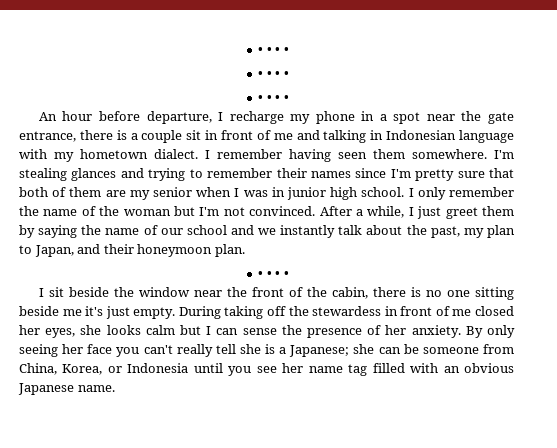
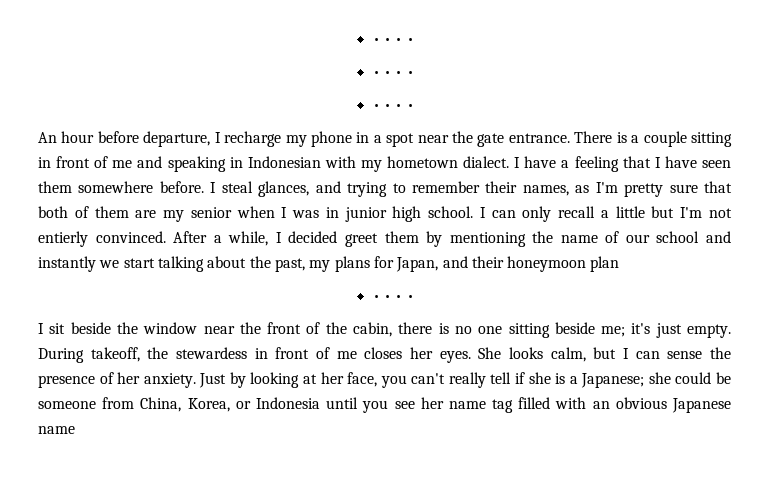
[19,130,113,142] entrance, there -> [508,131,613,143] entrance. There
[186,130,202,140] sit -> [691,132,733,147] sitting
[323,130,367,143] talking -> [167,156,226,172] speaking
[458,130,514,143] language -> (321, 162) none
[217,149,514,162] [19,168,117,181] remember having seen them somewhere. I'm stealing glances -> [524,156,731,172] [38,181,310,197] have a feeling that I have seen them somewhere before. I steal glances,
[310,168,387,178] names since -> [522,185,590,196] names, as
[417,187,514,200] [19,206,171,216] only remember the name of the woman -> [491,206,645,222] can only recall a little
(245, 211) none -> [38,231,88,247] entierly
[417,206,442,219] just -> [288,231,338,243] decided
[38,225,78,238] saying -> [449,232,526,247] mentioning
[258,225,363,238] we instantly talk -> [38,256,204,272] instantly we start talking
[486,225,515,238] [19,245,32,254] plan to -> [334,256,394,272] plans for
[214,244,245,257] plan. -> [590,256,620,272] plan
[62,309,82,316] me -> [601,326,626,337] me;
[224,306,286,319] taking off -> [90,347,140,362] takeoff,
[474,306,514,316] [19,325,175,338] closed her eyes, she looks calm -> [364,347,586,363] closes her eyes. She looks calm,
[465,325,515,338] [19,344,113,357] By only seeing her face -> [199,372,378,388] Just by looking at her face,
(236, 349) none -> [514,372,525,384] if
[378,347,401,354] can -> [675,372,712,384] could
[77,385,115,392] name. -> [38,426,75,434] name

